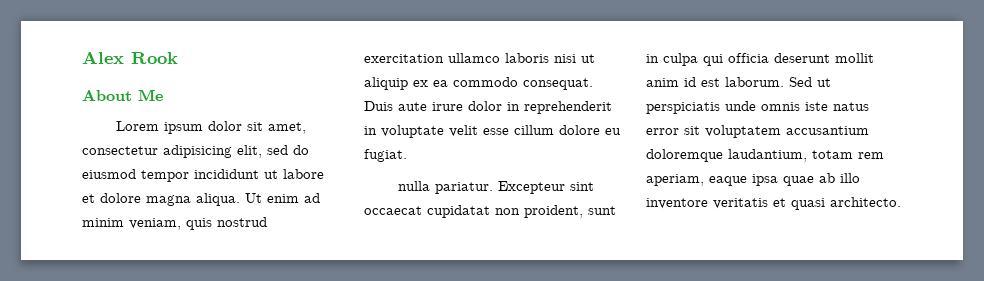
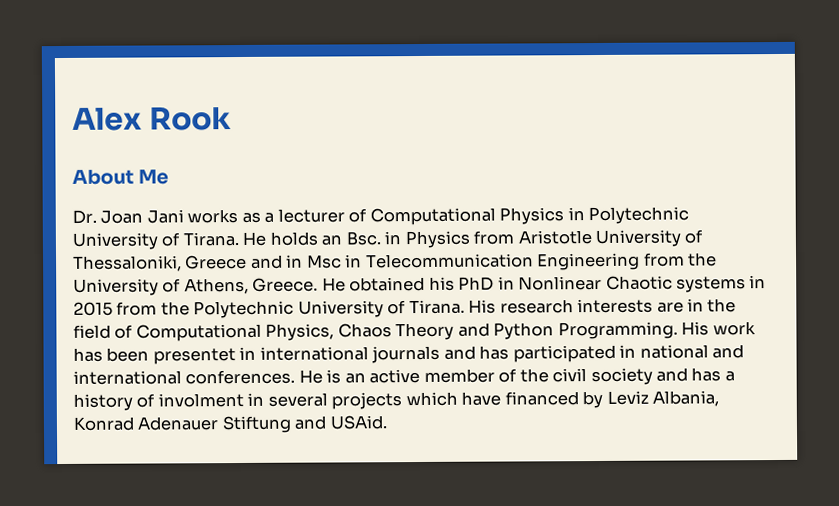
[116,121,307,134] [82,145,309,158] [82,169,324,182] [82,193,320,206] [82,217,267,230] [364,53,595,63] [364,77,593,90] [364,101,612,114] [364,125,621,138] [364,149,407,162] [398,181,595,194] [364,205,616,218] [646,53,874,66] [646,77,831,87] [646,101,869,114] [646,125,869,138] [646,149,884,162] [646,173,860,186] [646,197,901,210] Lorem ipsum dolor sit amet, consectetur adipisicing elit, sed do eiusmod tempor incididunt ut labore et dolore magna aliqua. Ut enim ad minim veniam, quis nostrud exercitation ullamco laboris nisi ut aliquip ex ea commodo consequat. Duis aute irure dolor in reprehenderit in voluptate velit esse cillum dolore eu fugiat. // nulla pariatur. Excepteur sint occaecat cupidatat non proident, sunt in culpa qui officia deserunt mollit anim id est laborum. Sed ut perspiciatis unde omnis iste natus error sit voluptatem accusantium doloremque laudantium, totam rem aperiam, eaque ipsa quae ab illo inventore veritatis et quasi architecto. -> [72,206,690,226] [72,229,704,250] [73,252,718,272] [73,275,767,296] [73,298,737,319] [73,321,756,342] [73,344,745,365] [73,367,735,386] [73,390,720,411] [73,415,387,434] Dr. Joan Jani works as a lecturer of Computational Physics in Polytechnic University of Tirana. He holds an Bsc. in Physics from Aristotle University of Thessaloniki, Greece and in Msc in Telecommunication Engineering from the University of Athens, Greece. He obtained his PhD in Nonlinear Chaotic systems in 2015 from the Polytechnic University of Tirana. His research interests are in the field of Computational Physics, Chaos Theory and Python Programming. His work has been presentet in international journals and has participated in national and international conferences. He is an active member of the civil society and has a history of involment in several projects which have financed by Leviz Albania, Konrad Adenauer Stiftung and USAid.

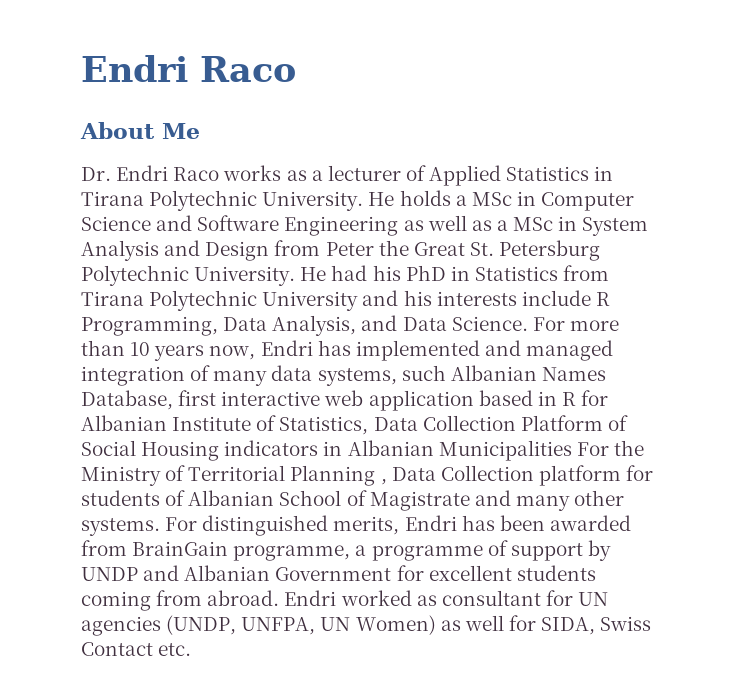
[72,106,233,131] Alex Rook -> [81,55,296,82] Endri Raco
[100,209,184,224] Joan Jani -> [116,165,220,181] Endri Raco
[369,206,690,226] [72,229,704,250] [73,252,718,272] [73,275,767,296] [73,298,737,319] [73,321,756,342] [73,344,745,365] [73,367,735,386] [73,390,720,411] [73,415,387,434] Computational Physics in Polytechnic University of Tirana. He holds an Bsc. in Physics from Aristotle University of Thessaloniki, Greece and in Msc in Telecommunication Engineering from the University of Athens, Greece. He obtained his PhD in Nonlinear Chaotic systems in 2015 from the Polytechnic University of Tirana. His research interests are in the field of Computational Physics, Chaos Theory and Python Programming. His work has been presentet in international journals and has participated in national and international conferences. He is an active member of the civil society and has a history of involment in several projects which have financed by Leviz Albania, Konrad Adenauer Stiftung and USAid. -> [429,165,614,186] [81,190,635,211] [81,215,649,236] [81,240,601,261] [81,265,610,286] [81,290,610,311] [81,315,619,336] [81,340,614,361] [81,365,606,386] [81,390,609,411] [81,415,628,435] [81,440,644,461] [81,465,654,486] [81,490,625,511] [81,515,631,536] [81,540,611,561] [81,565,596,581] [81,590,609,611] [81,615,652,636] [81,642,192,656] Applied Statistics in Tirana Polytechnic University. He holds a MSc in Computer Science and Software Engineering as well as a MSc in System Analysis and Design from Peter the Great St. Petersburg Polytechnic University. He had his PhD in Statistics from Tirana Polytechnic University and his interests include R Programming, Data Analysis, and Data Science. For more than 10 years now, Endri has implemented and managed integration of many data systems, such Albanian Names Database, first interactive web application based in R for Albanian Institute of Statistics, Data Collection Platform of Social Housing indicators in Albanian Municipalities For the Ministry of Territorial Planning , Data Collection platform for students of Albanian School of Magistrate and many other systems. For distinguished merits, Endri has been awarded from BrainGain programme, a programme of support by UNDP and Albanian Government for excellent students coming from abroad. Endri worked as consultant for UN agencies (UNDP, UNFPA, UN Women) as well for SIDA, Swiss Contact etc.

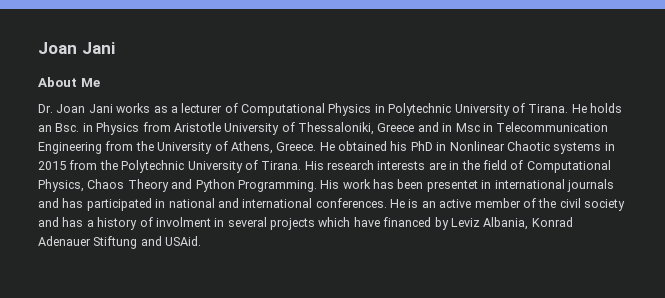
[81,55,296,82] Endri Raco -> [38,42,115,54] Joan Jani
[116,165,220,181] Endri Raco -> [56,104,113,113] Joan Jani
[429,165,614,186] [81,190,635,211] [81,215,649,236] [81,240,601,261] [81,265,610,286] [81,290,610,311] [81,315,619,336] [81,340,614,361] [81,365,606,386] [81,390,609,411] [81,415,628,435] [81,440,644,461] [81,465,654,486] [81,490,625,511] [81,515,631,536] [81,540,611,561] [81,565,596,581] [81,590,609,611] [81,615,652,636] [81,642,192,656] Applied Statistics in Tirana Polytechnic University. He holds a MSc in Computer Science and Software Engineering as well as a MSc in System Analysis and Design from Peter the Great St. Petersburg Polytechnic University. He had his PhD in Statistics from Tirana Polytechnic University and his interests include R Programming, Data Analysis, and Data Science. For more than 10 years now, Endri has implemented and managed integration of many data systems, such Albanian Names Database, first interactive web application based in R for Albanian Institute of Statistics, Data Collection Platform of Social Housing indicators in Albanian Municipalities For the Ministry of Territorial Planning , Data Collection platform for students of Albanian School of Magistrate and many other systems. For distinguished merits, Endri has been awarded from BrainGain programme, a programme of support by UNDP and Albanian Government for excellent students coming from abroad. Endri worked as consultant for UN agencies (UNDP, UNFPA, UN Women) as well for SIDA, Swiss Contact etc. -> [241,103,622,116] [38,122,609,135] [38,141,615,154] [38,160,611,173] [38,179,614,192] [38,198,625,211] [38,217,573,230] [38,236,202,249] Computational Physics in Polytechnic University of Tirana. He holds an Bsc. in Physics from Aristotle University of Thessaloniki, Greece and in Msc in Telecommunication Engineering from the University of Athens, Greece. He obtained his PhD in Nonlinear Chaotic systems in 2015 from the Polytechnic University of Tirana. His research interests are in the field of Computational Physics, Chaos Theory and Python Programming. His work has been presentet in international journals and has participated in national and international conferences. He is an active member of the civil society and has a history of involment in several projects which have financed by Leviz Albania, Konrad Adenauer Stiftung and USAid.

